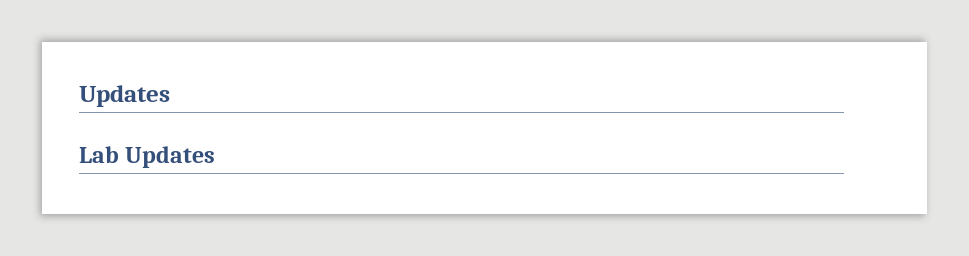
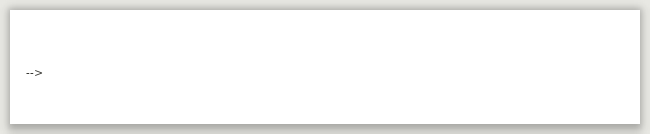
[79,85,170,107] [79,146,216,168] Updates // Lab Updates -> [26,70,43,76] -->

